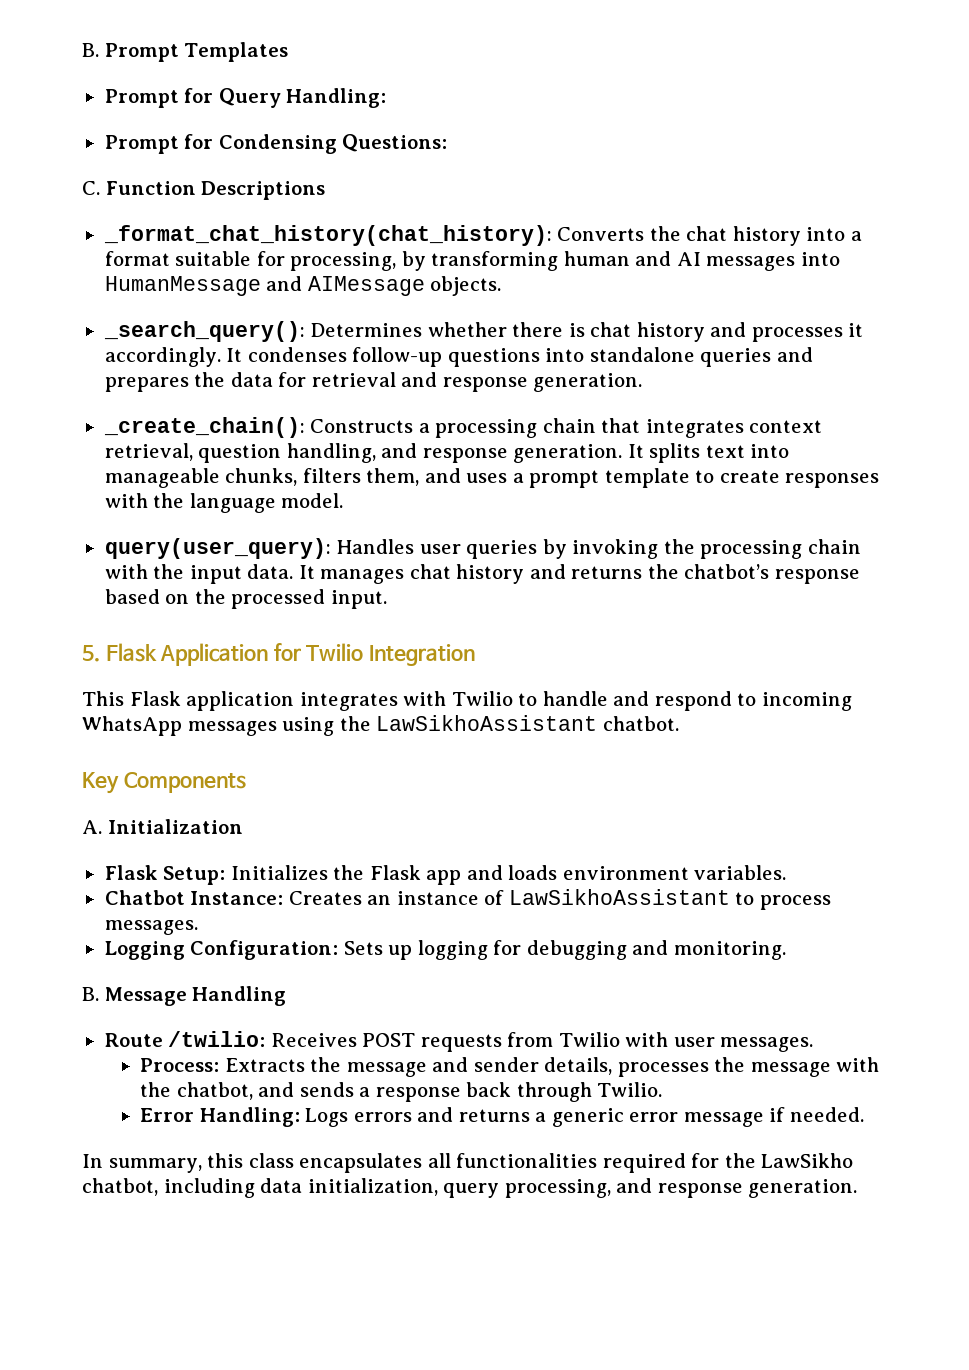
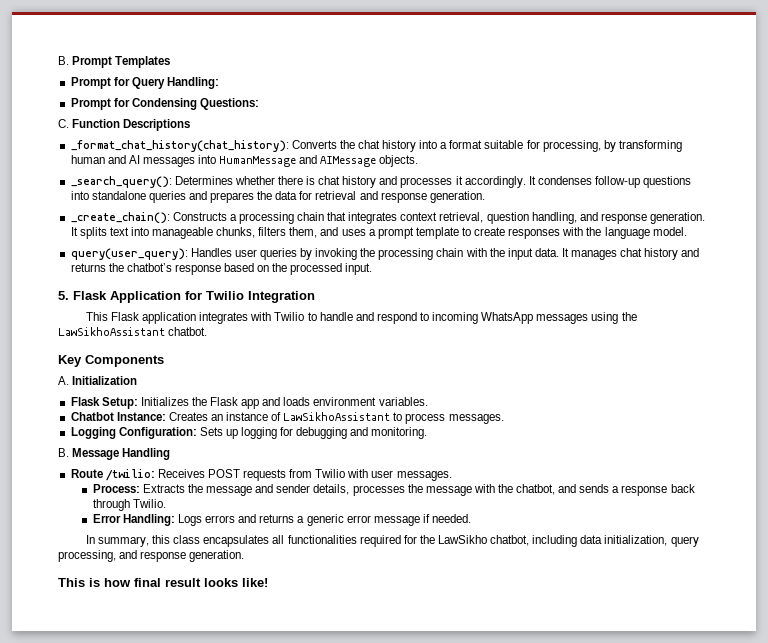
(858, 1188) none -> [58,578,268,587] // This is how final result looks like!

